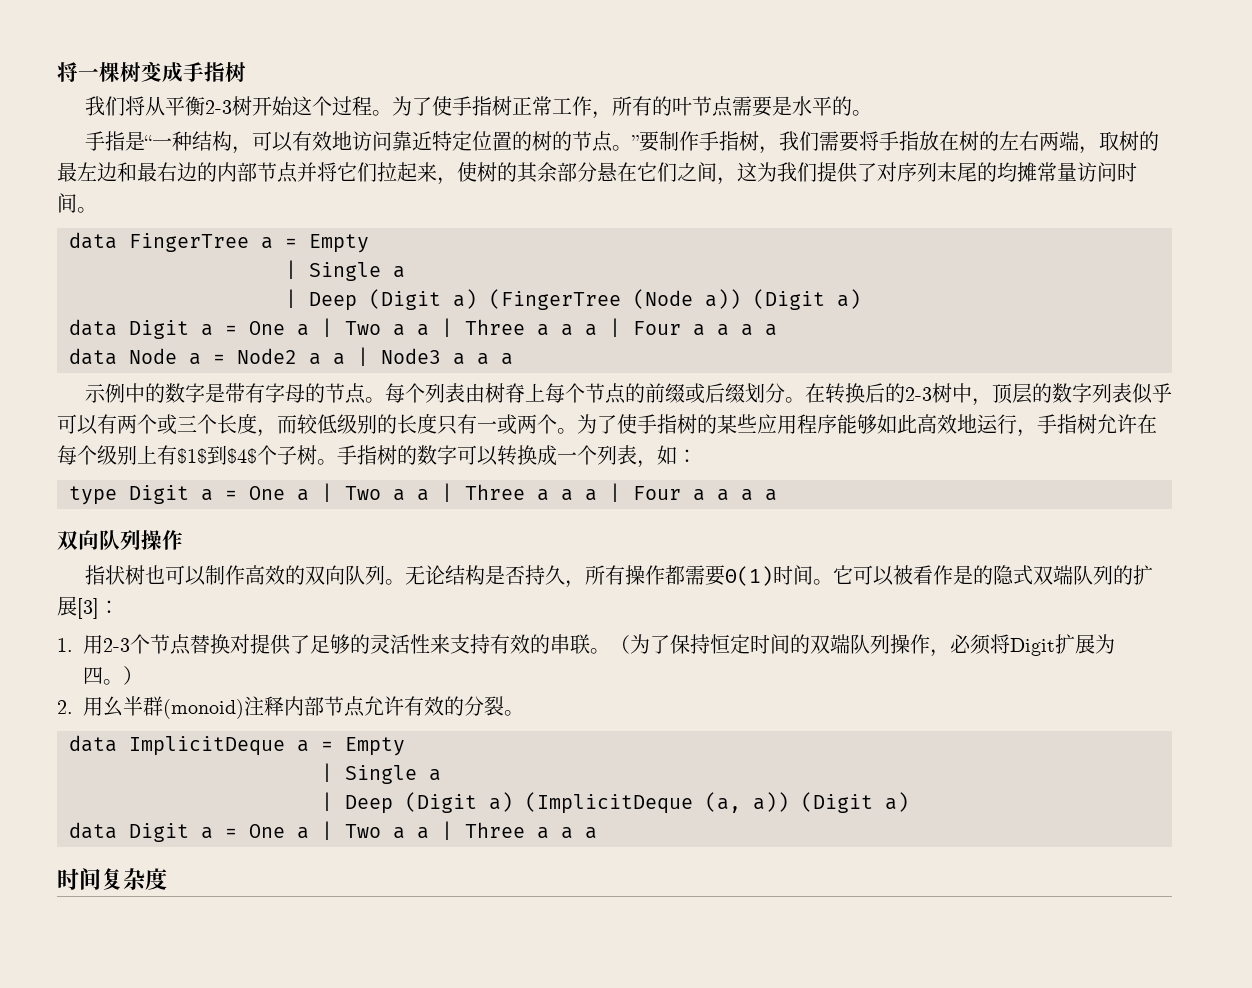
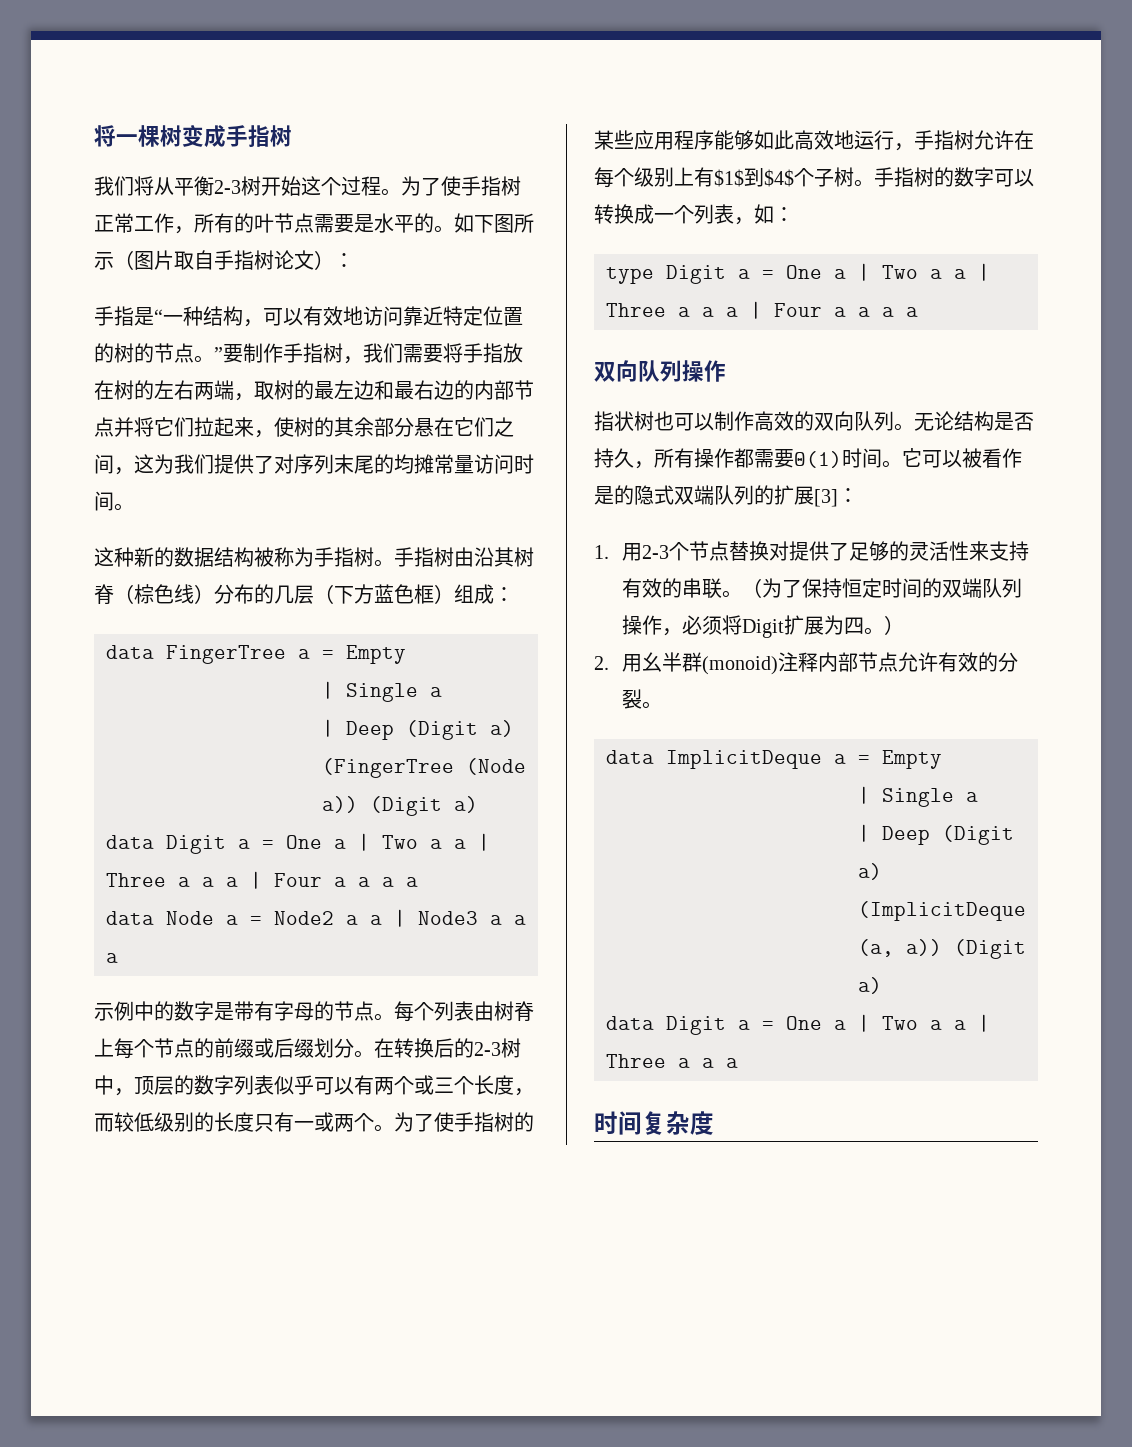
(872, 113) none -> [454,213,534,233] [94,250,354,270] 如下图所示（图片取自手指树论文）：
(97, 210) none -> [94,547,534,567] [94,584,514,604] // 这种新的数据结构被称为手指树。手指树由沿其树脊（棕色线）分布的几层（下方蓝色框）组成：

